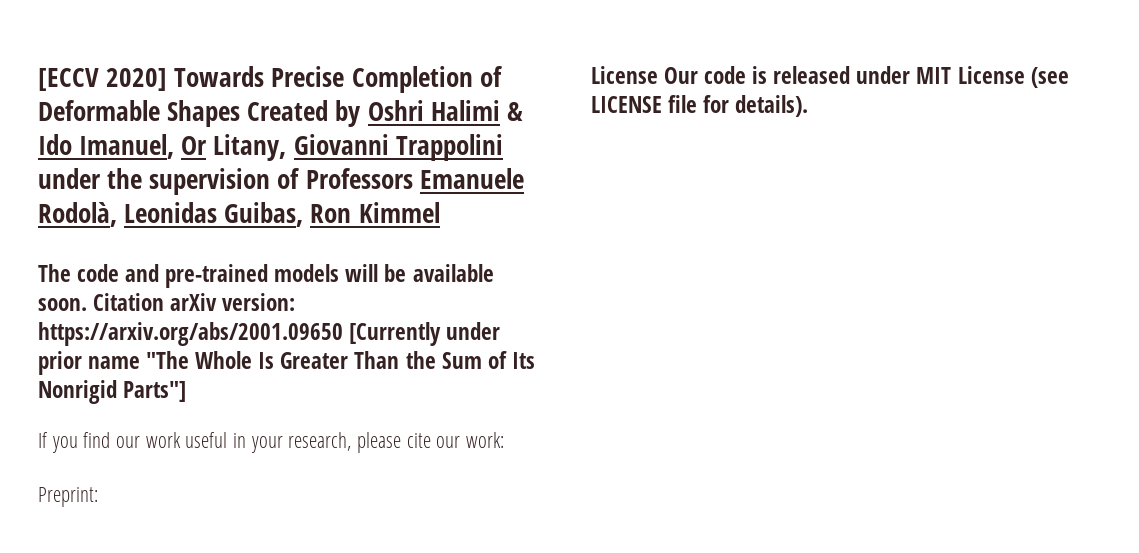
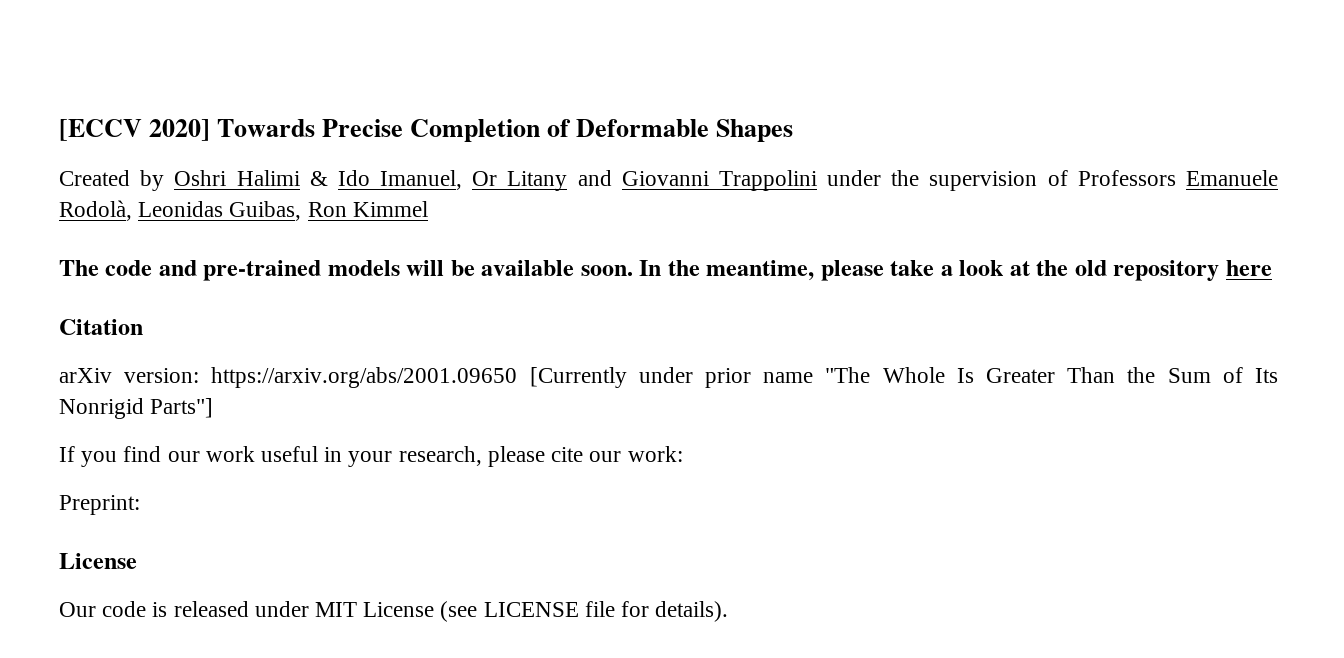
(241, 113) none -> (794, 130) //
[213,134,287,161] Litany, -> [507,170,612,191] Litany and
(87, 304) none -> [639,260,1272,281] In the meantime, please take a look at the old repository here //
(165, 302) none -> (143, 327) //
(658, 75) none -> (137, 561) //

